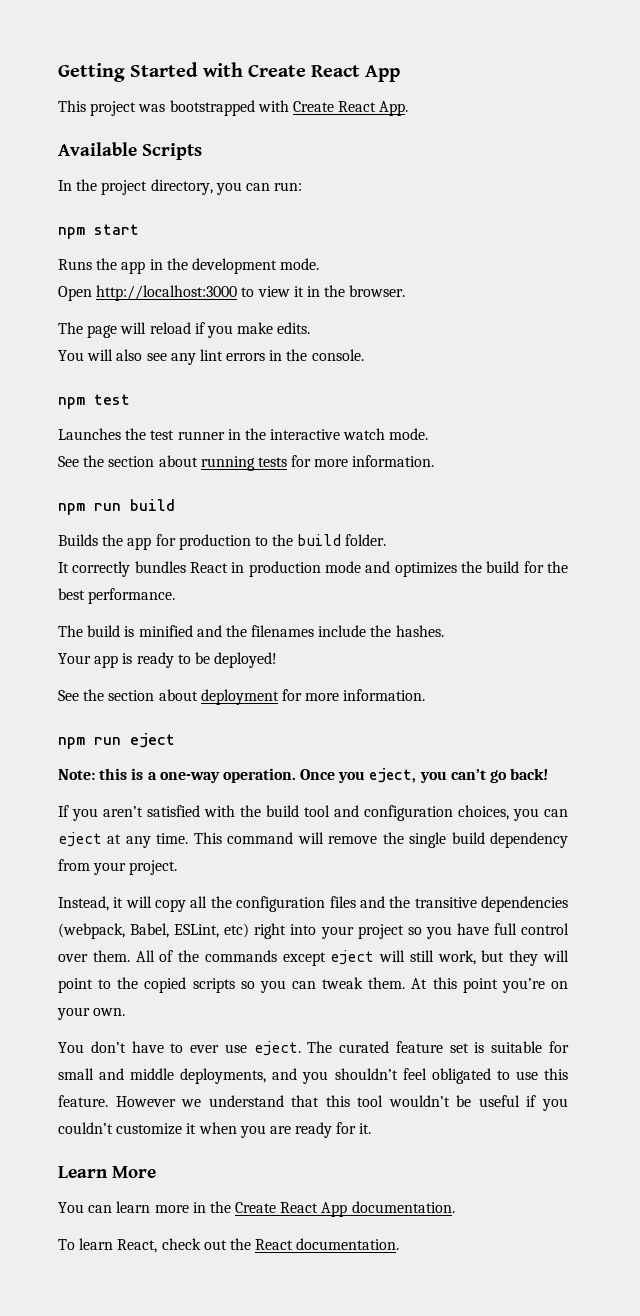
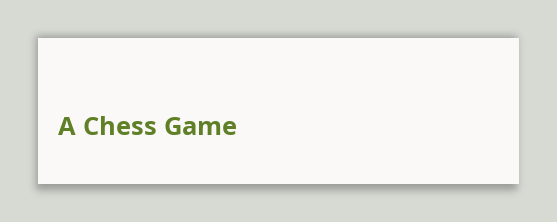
[58,62,401,82] [58,100,409,116] [58,142,202,160] [58,179,303,195] [58,224,139,239] [58,258,320,274] [58,285,406,301] [58,322,311,338] [58,349,364,365] [58,394,130,409] [58,428,429,440] [58,455,435,471] [58,499,175,515] [58,534,387,550] [58,561,568,577] [58,588,176,604] [58,625,444,637] [58,652,278,668] [58,689,426,705] [58,733,175,749] [58,768,549,783] [58,805,568,821] [58,832,568,848] [58,859,178,875] [58,896,568,912] [58,923,569,939] [58,950,569,966] [58,977,569,993] [57,1007,126,1020] [58,1041,569,1056] [58,1068,568,1084] [58,1095,568,1111] [58,1122,372,1138] [58,1166,156,1178] [58,1201,455,1217] [58,1238,400,1253] Getting Started with Create React App // This project was bootstrapped with Create React App. // Available Scripts // In the project directory, you can run: // npm start // Runs the app in the development mode. // Open http://localhost:3000 to view it in the browser. // The page will reload if you make edits. // You will also see any lint errors in the console. // npm test // Launches the test runner in the interactive watch mode. // See the section about running tests for more information. // npm run build // Builds the app for production to the build folder. // It correctly bundles React in production mode and optimizes the build for the best performance. // The build is minified and the filenames include the hashes. // Your app is ready to be deployed! // See the section about deployment for more information. // npm run eject // Note: this is a one-way operation. Once you eject, you can’t go back! // If you aren’t satisfied with the build tool and configuration choices, you can eject at any time. This command will remove the single build dependency from your project. // Instead, it will copy all the configuration files and the transitive dependencies (webpack, Babel, ESLint, etc) right into your project so you have full control over them. All of the commands except eject will still work, but they will point to the copied scripts so you can tweak them. At this point you’re on your own. // You don’t have to ever use eject. The curated feature set is suitable for small and middle deployments, and you shouldn’t feel obligated to use this feature. However we understand that this tool wouldn’t be useful if you couldn’t customize it when you are ready for it. // Learn More // You can learn more in the Create React App documentation. // To learn React, check out the React documentation. -> [58,116,237,135] A Chess Game

